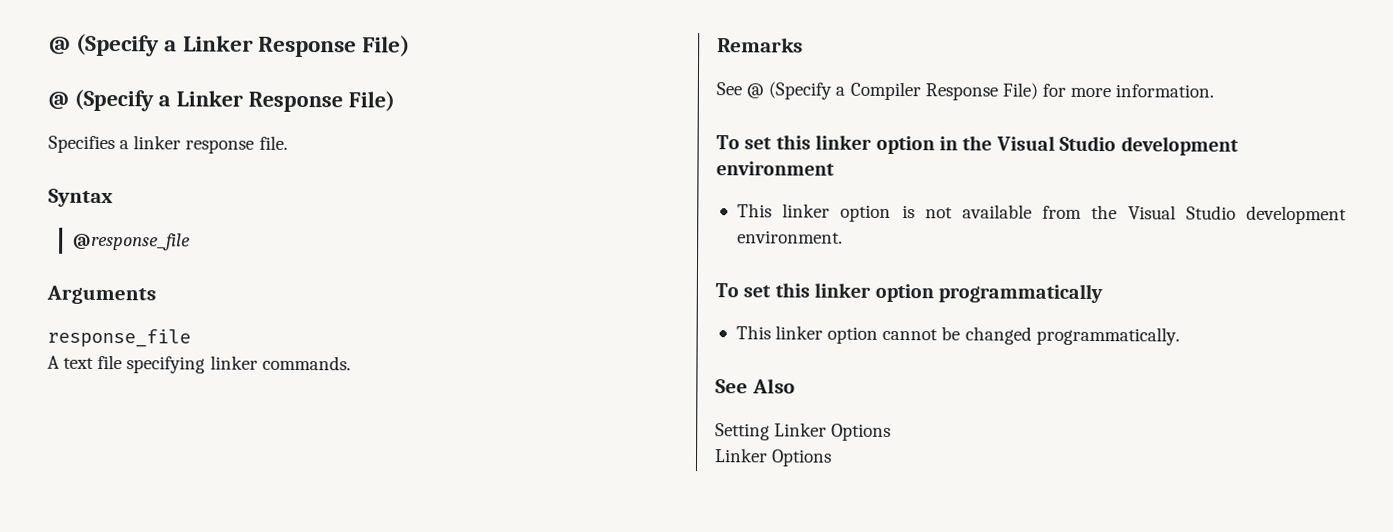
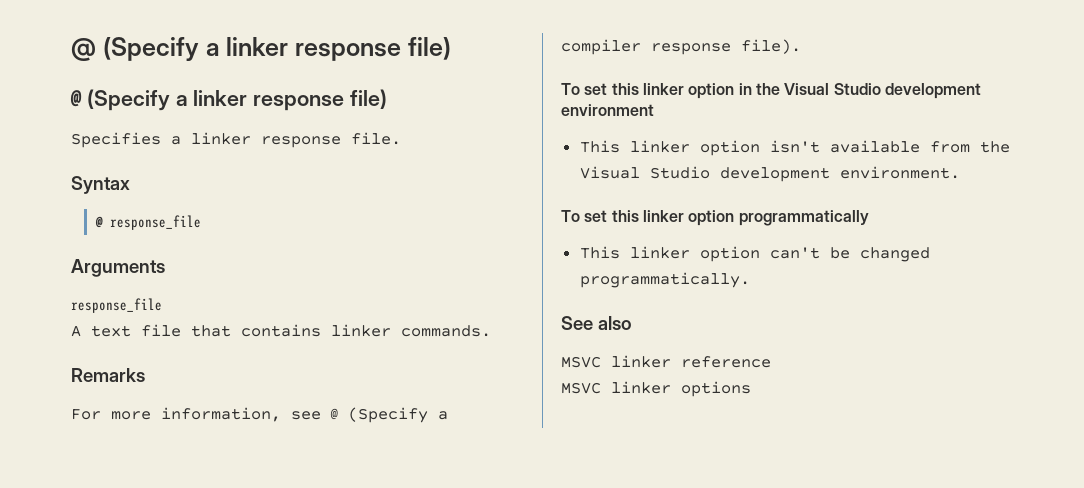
[49,33,411,58] [48,88,395,113] @ (Specify a Linker Response File) // @ (Specify a Linker Response File) -> [71,37,451,61] [70,89,388,111] @ (Specify a linker response file) // @ (Specify a linker response file)
[72,232,191,251] @response_file -> [95,215,202,230] @ response_file
[126,356,206,374] specifying -> [191,324,321,337] that contains
[716,81,1215,101] See @ (Specify a Compiler Response File) for more information. -> [71,407,448,423] [561,39,801,55] For more information, see @ (Specify a compiler response file).
[901,205,953,219] is not -> [769,140,820,153] isn't
[882,328,939,341] cannot -> [769,247,820,259] can't
[751,378,795,394] [715,422,892,441] [715,448,833,467] Also // Setting Linker Options // Linker Options -> [597,316,632,330] [561,355,771,368] [561,381,751,397] also // MSVC linker reference // MSVC linker options

